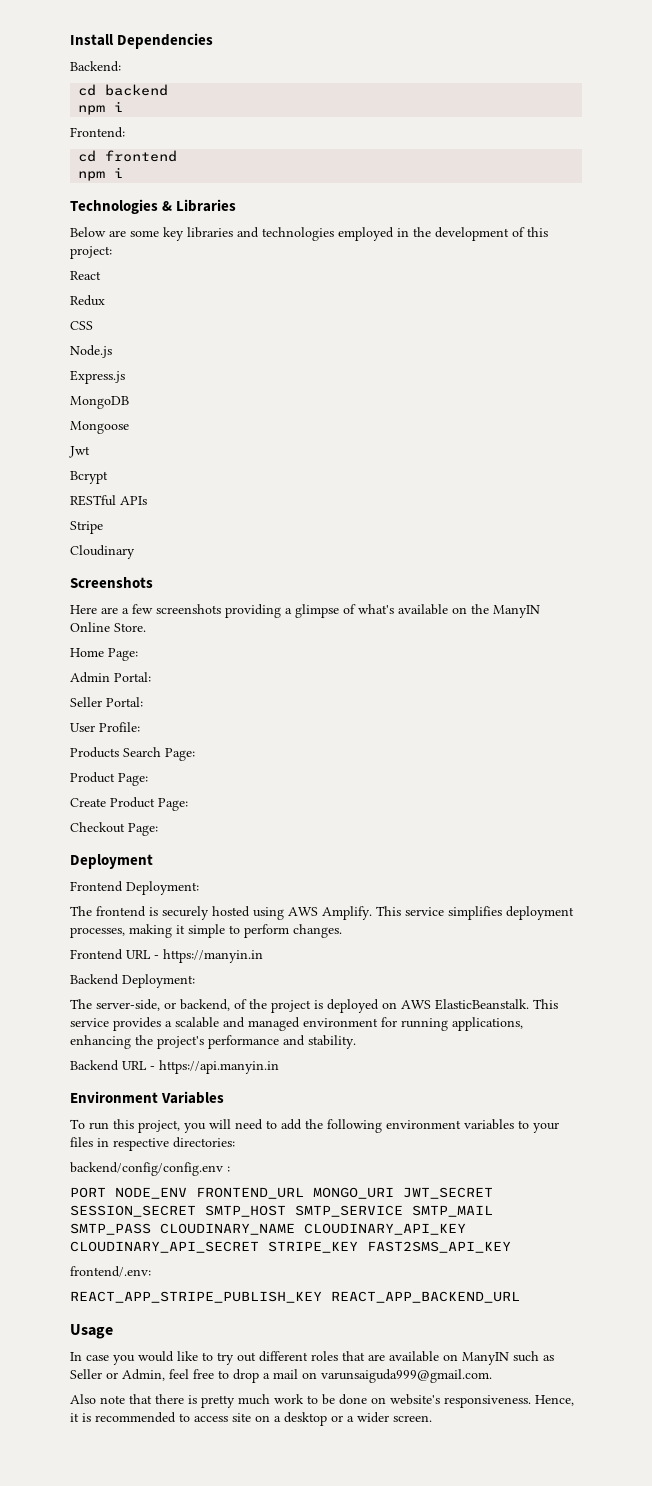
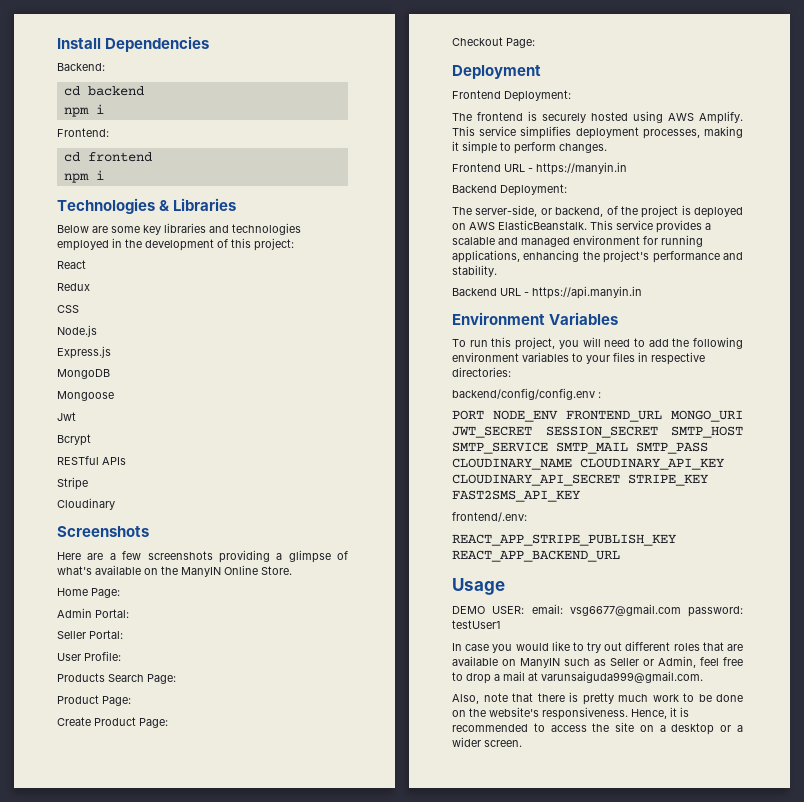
(113, 1331) none -> [452,604,743,617] [452,620,500,629] // DEMO USER: email: vsg6677@gmail.com password: testUser1
[302,1372,317,1379] on -> [528,672,538,681] at
[70,1394,96,1404] Also -> [452,694,479,704] Also,
(386, 1400) none -> [469,708,486,717] the
(228, 1419) none -> [592,723,610,732] the

